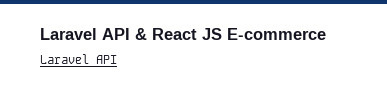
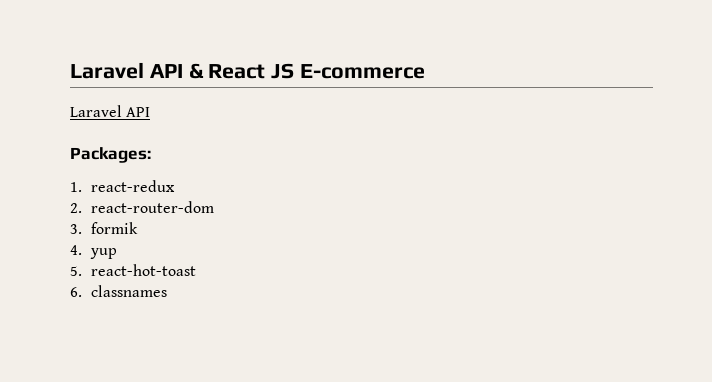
(117, 59) none -> [70,147,151,163] [70,180,176,192] [70,201,215,213] [70,222,139,234] [70,245,118,259] [70,264,197,276] [70,285,168,297] // Packages: // 1. react-redux // 2. react-router-dom // 3. formik // 4. yup // 5. react-hot-toast // 6. classnames

